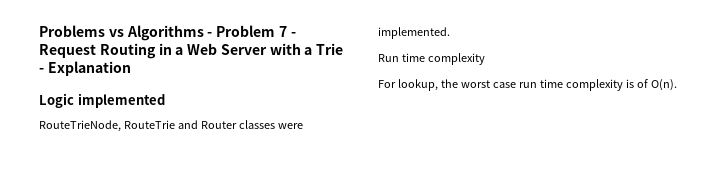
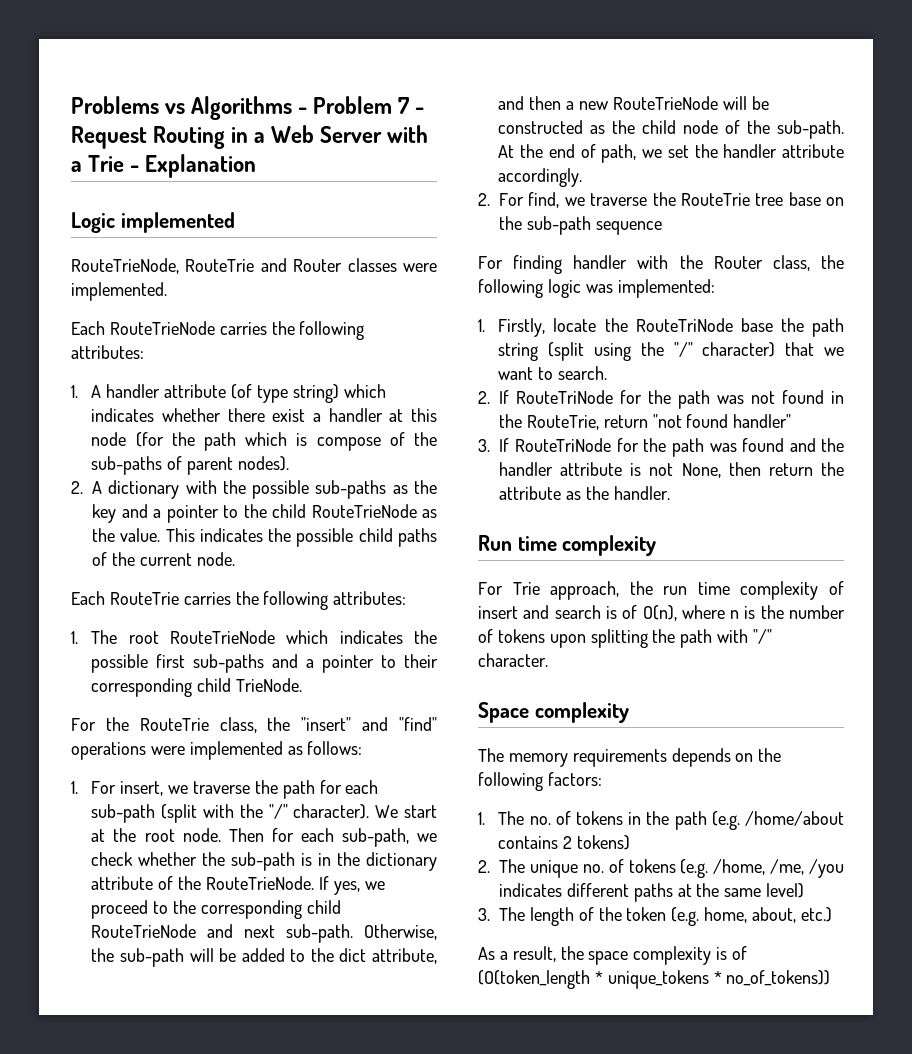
[378,53,485,65] [378,79,677,91] Run time complexity // For lookup, the worst case run time complexity is of O(n). -> [71,321,365,340] [71,345,144,359] [71,384,386,403] [91,408,437,422] [91,432,437,451] [91,456,289,475] [71,480,437,499] [92,504,437,523] [92,528,437,547] [92,552,235,566] [71,591,407,610] [71,630,437,644] [91,654,438,673] [91,678,303,697] [71,717,437,733] [71,741,363,760] [71,780,379,799] [91,804,437,823] [91,828,437,847] [91,852,437,871] [91,876,385,895] [91,900,341,919] [91,924,437,943] [91,948,437,967] [498,96,769,110] [498,120,844,139] [498,144,844,163] [498,168,583,187] [478,192,844,208] [499,216,662,235] [478,255,844,274] [478,279,715,298] [478,318,844,337] [498,342,844,361] [498,366,608,380] [478,390,844,409] [499,414,792,430] [478,438,844,457] [499,462,844,478] [499,486,670,500] [478,535,657,556] [478,581,844,600] [478,605,845,621] [478,629,773,648] [478,653,548,667] [478,702,629,723] [478,748,782,767] [478,772,602,791] [478,811,845,830] [498,835,631,850] [478,859,844,878] [499,883,805,902] [478,907,832,926] [478,946,748,965] [478,970,831,989] Each RouteTrieNode carries the following attributes: // 1. A handler attribute (of type string) which indicates whether there exist a handler at this node (for the path which is compose of the sub-paths of parent nodes). // 2. A dictionary with the possible sub-paths as the key and a pointer to the child RouteTrieNode as the value. This indicates the possible child paths of the current node. // Each RouteTrie carries the following attributes: // 1. The root RouteTrieNode which indicates the possible first sub-paths and a pointer to their corresponding child TrieNode. // For the RouteTrie class, the "insert" and "find" operations were implemented as follows: // 1. For insert, we traverse the path for each sub-path (split with the "/" character). We start at the root node. Then for each sub-path, we check whether the sub-path is in the dictionary attribute of the RouteTrieNode. If yes, we proceed to the corresponding child RouteTrieNode and next sub-path. Otherwise, the sub-path will be added to the dict attribute, and then a new RouteTrieNode will be constructed as the child node of the sub-path. At the end of path, we set the handler attribute accordingly. // 2. For find, we traverse the RouteTrie tree base on the sub-path sequence // For finding handler with the Router class, the following logic was implemented: // 1. Firstly, locate the RouteTriNode base the path string (split using the "/" character) that we want to search. // 2. If RouteTriNode for the path was not found in the RouteTrie, return "not found handler" // 3. If RouteTriNode for the path was found and the handler attribute is not None, then return the attribute as the handler. // Run time complexity // For Trie approach, the run time complexity of insert and search is of O(n), where n is the number of tokens upon splitting the path with "/" character. // Space complexity // The memory requirements depends on the following factors: // 1. The no. of tokens in the path (e.g. /home/about contains 2 tokens) // 2. The unique no. of tokens (e.g. /home, /me, /you indicates different paths at the same level) // 3. The length of the token (e.g. home, about, etc.) // As a result, the space complexity is of (O(token_length * unique_tokens * no_of_tokens))

